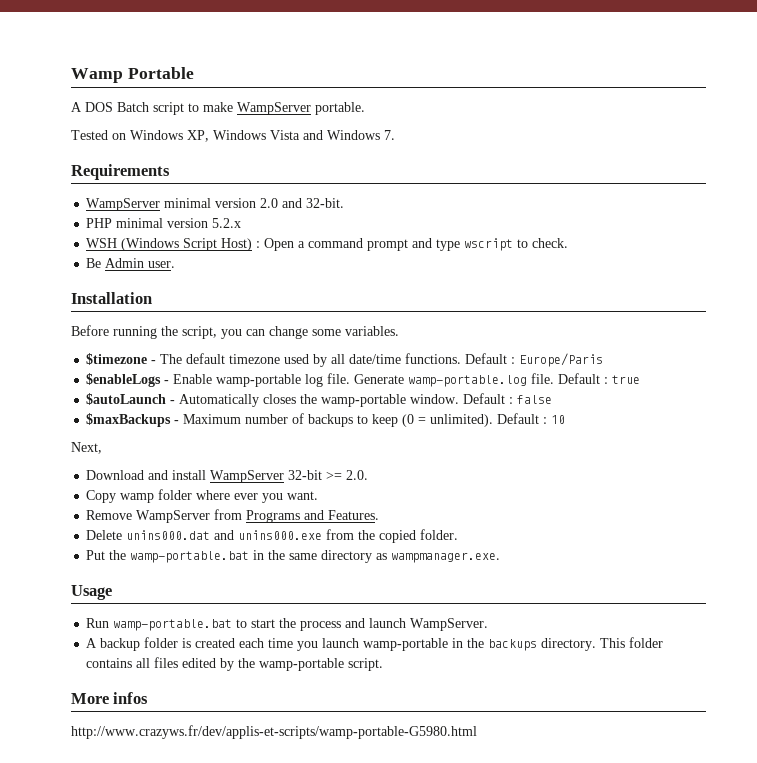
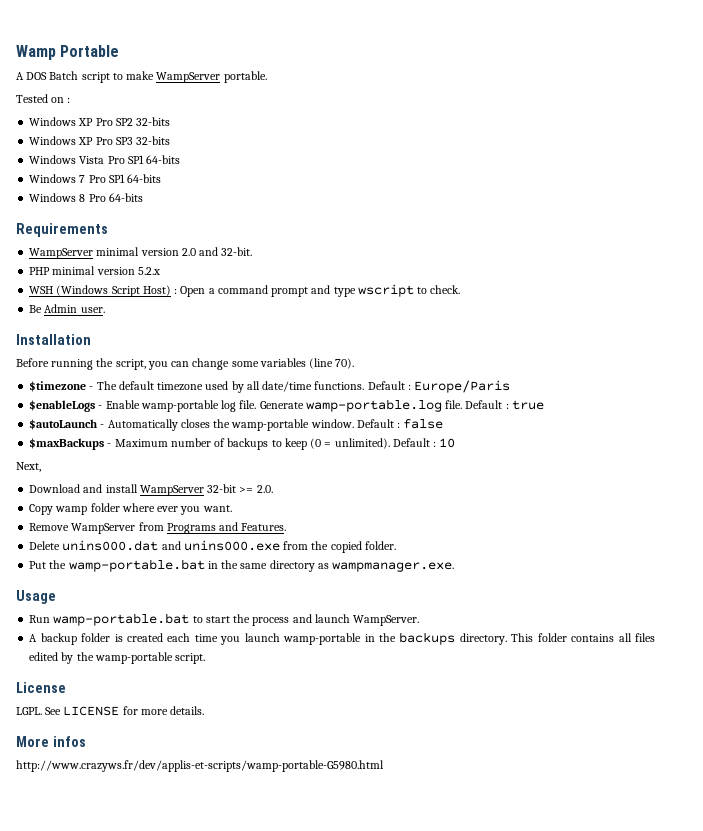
[130,130,395,142] Windows XP, Windows Vista and Windows 7. -> [67,97,71,103] [29,117,171,126] [29,136,171,145] [29,155,181,164] [29,174,162,183] [29,193,143,202] : // Windows XP Pro SP2 32-bits // Windows XP Pro SP3 32-bits // Windows Vista Pro SP1 64-bits // Windows 7 Pro SP1 64-bits // Windows 8 Pro 64-bits
[345,326,399,336] variables. -> [259,358,355,369] variables (line 70).
(384, 664) none -> [16,682,66,693] [16,706,205,716] // License // LGPL. See LICENSE for more details.

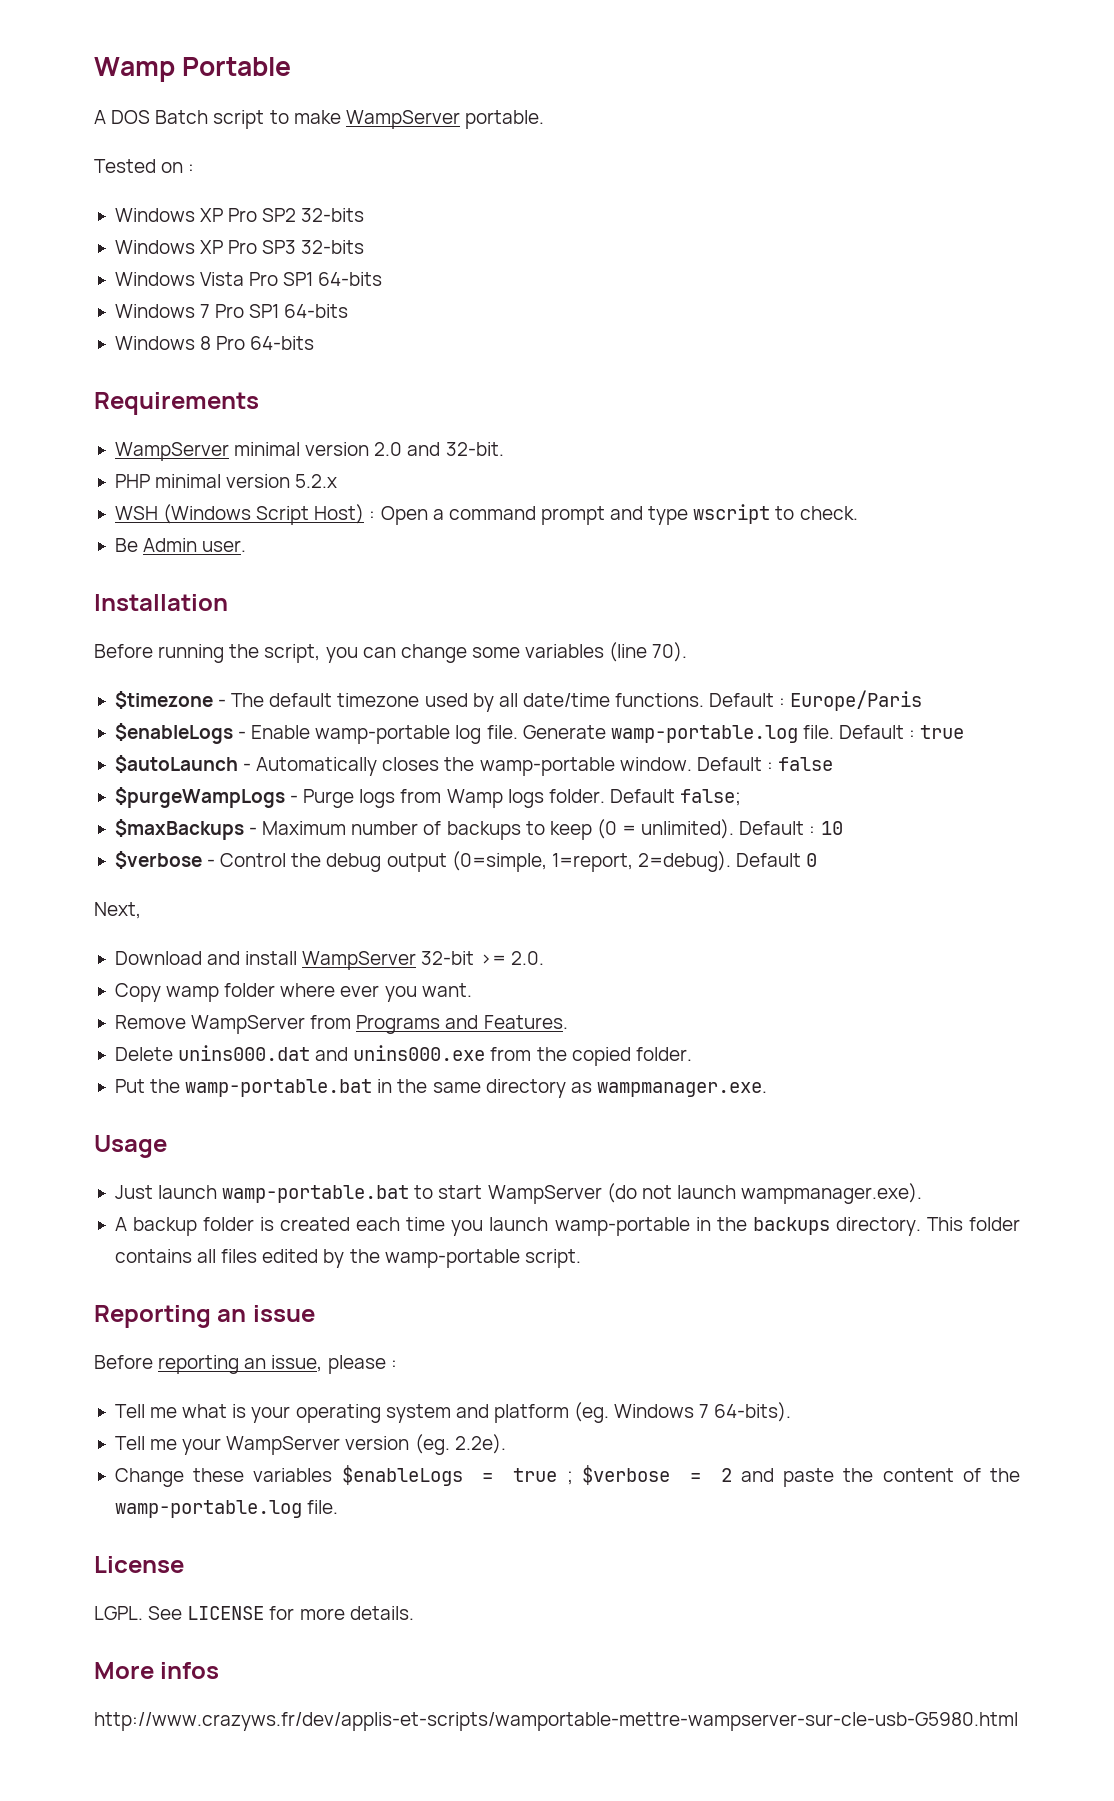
(444, 424) none -> [114,787,742,808] // $purgeWampLogs - Purge logs from Wamp logs folder. Default false;
(456, 443) none -> [114,851,818,872] // $verbose - Control the debug output (0=simple, 1=report, 2=debug). Default 0
[29,615,51,623] Run -> [114,1185,218,1199] Just launch
[233,614,420,626] the process and launch WampServer. -> [487,1183,923,1204] WampServer (do not launch wampmanager.exe).
(206, 658) none -> [94,1305,315,1328] [94,1355,397,1374] [114,1402,792,1423] [114,1434,506,1455] [114,1465,1021,1487] [114,1500,339,1518] // Reporting an issue // Before reporting an issue, please : // Tell me what is your operating system and platform (eg. Windows 7 64-bits). // Tell me your WampServer version (eg. 2.2e). // Change these variables $enableLogs = true ; $verbose = 2 and paste the content of the wamp-portable.log file.
[16,760,384,772] http://www.crazyws.fr/dev/applis-et-scripts/wamp-portable-G5980.html -> [94,1712,1018,1731] http://www.crazyws.fr/dev/applis-et-scripts/wamportable-mettre-wampserver-sur-cle-usb-G5980.html

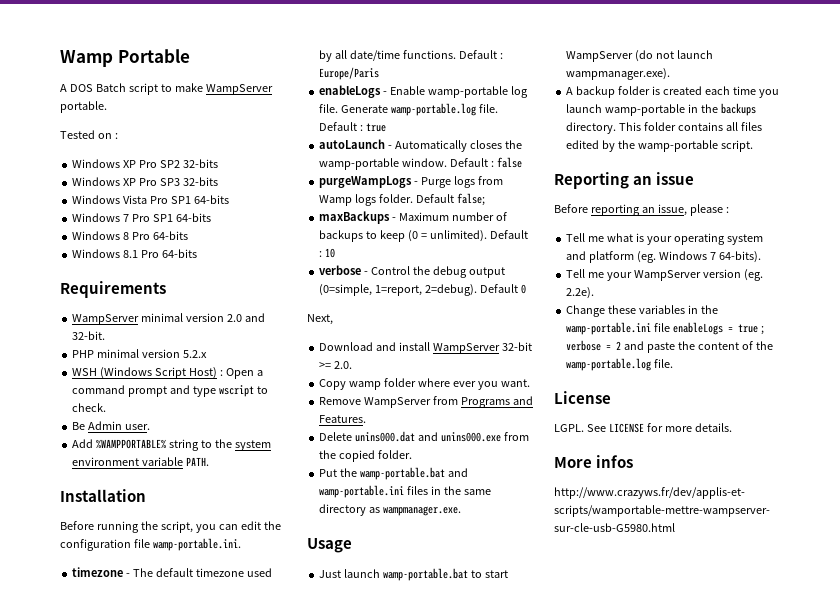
(315, 343) none -> [72,249,198,258] // Windows 8.1 Pro 64-bits
(247, 546) none -> [72,439,271,451] [72,457,210,466] // Add %WAMPPORTABLE% string to the system environment variable PATH.
[400,642,688,663] [114,691,213,709] change some variables (line 70). // $timezone -> [240,521,281,530] [60,538,241,551] [72,567,124,577] edit the configuration file wamp-portable.ini. // timezone
[114,723,233,744] $enableLogs -> [319,85,382,98] enableLogs
[114,755,238,773] $autoLaunch -> [319,139,386,149] autoLaunch
[114,787,285,808] $purgeWampLogs -> [319,176,413,188] purgeWampLogs
[114,819,244,840] $maxBackups -> [319,211,391,224] maxBackups
[114,851,202,869] $verbose -> [319,265,362,275] verbose
(373, 1088) none -> [448,468,469,477] [319,485,429,498] and wamp-portable.ini files
[341,1465,463,1486] $enableLogs -> [688,305,718,314] [566,322,724,335] in the wamp-portable.ini file enableLogs
[581,1465,670,1485] $verbose -> [566,340,602,351] verbose

